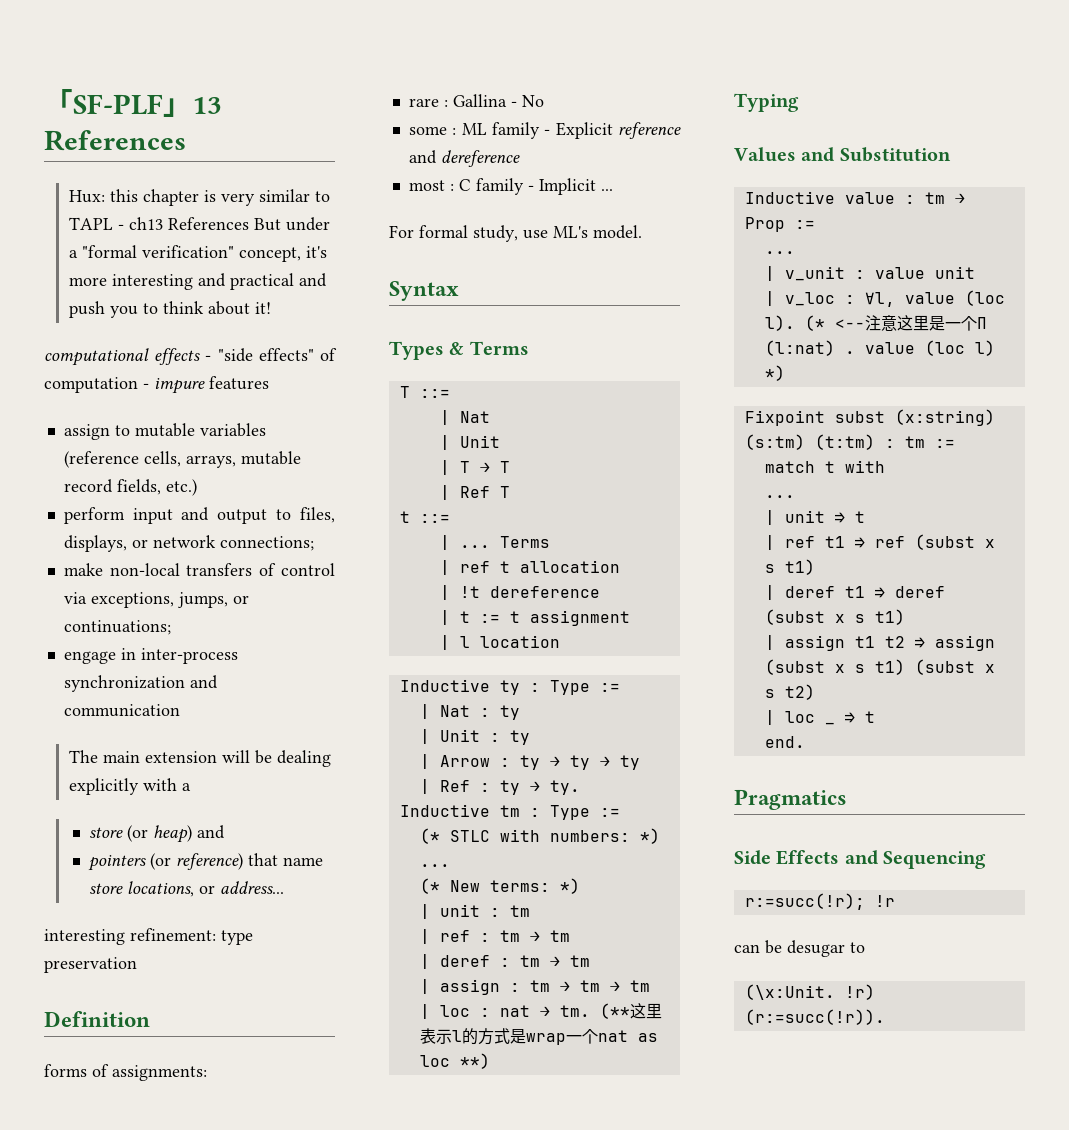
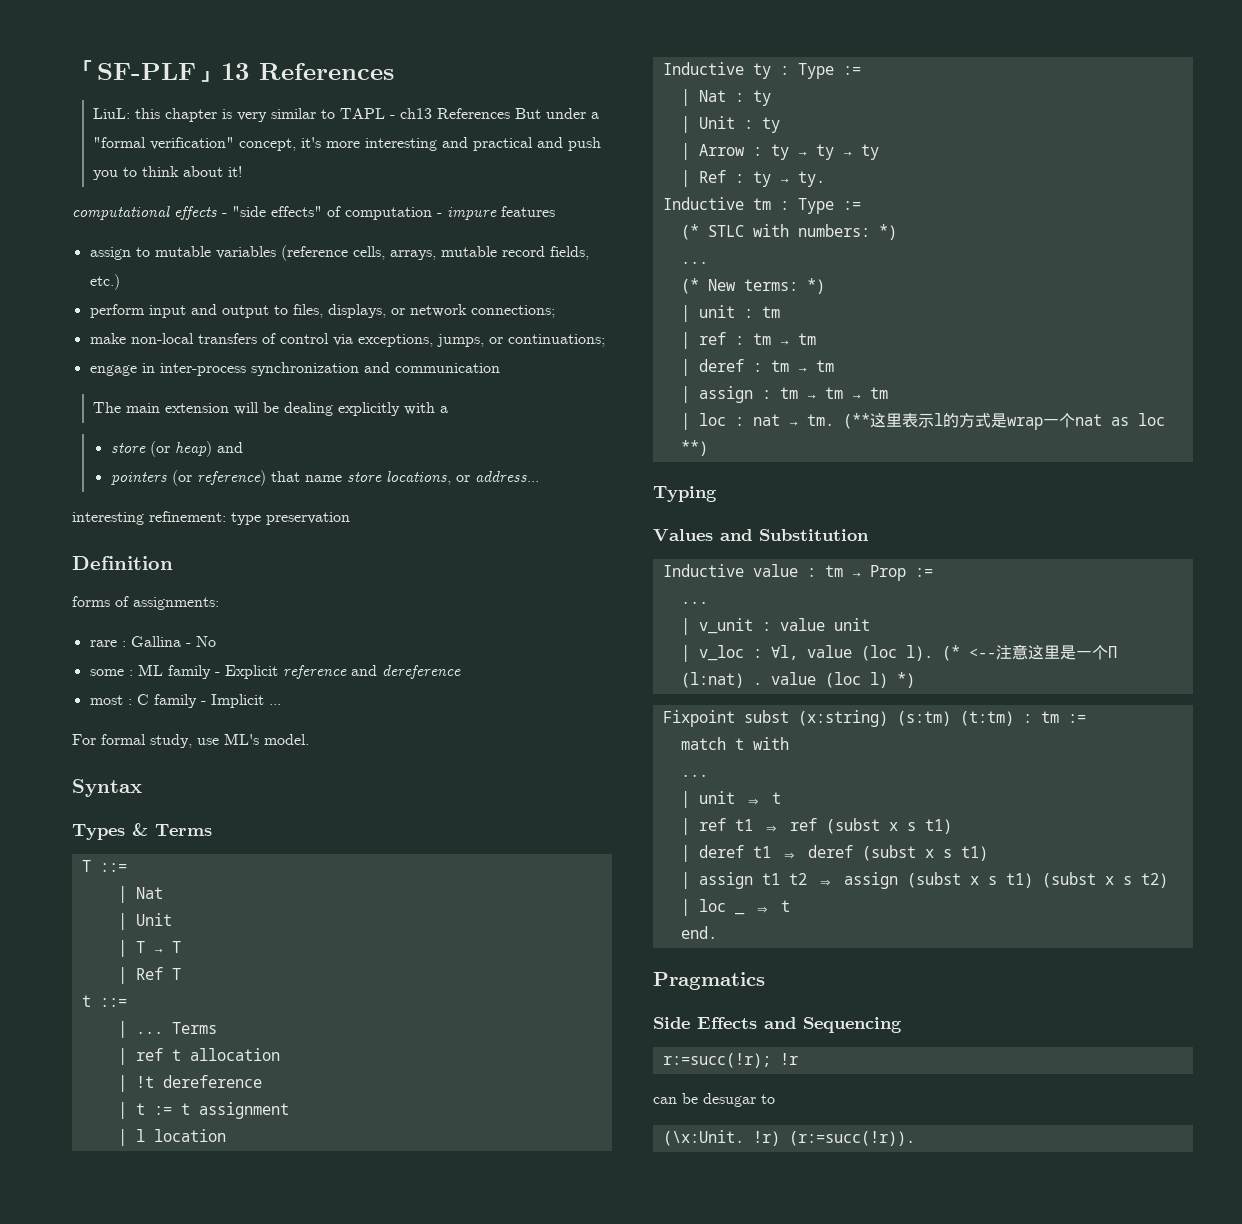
[68,190,105,203] Hux: -> [92,108,130,119] LiuL:

